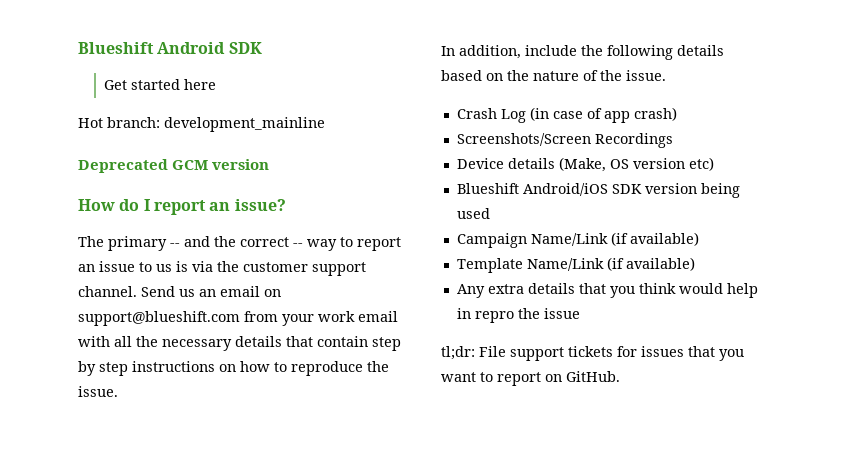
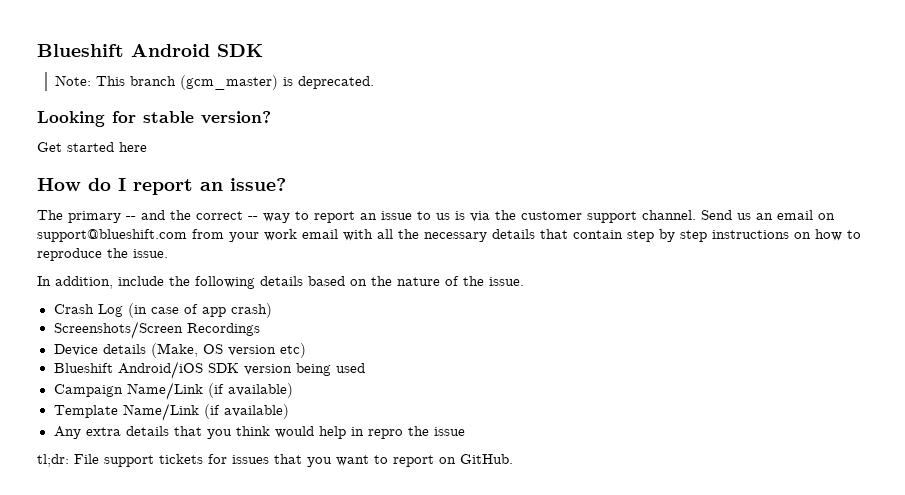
[104,79,217,90] [78,117,325,132] [78,159,270,173] Get started here // Hot branch: development_mainline // Deprecated GCM version -> [55,75,375,90] [37,111,271,127] [37,142,147,152] Note: This branch (gcm_master) is deprecated. // Looking for stable version? // Get started here

